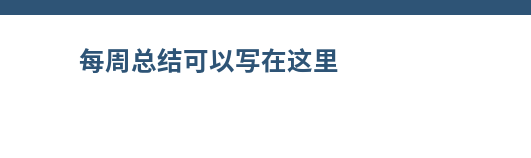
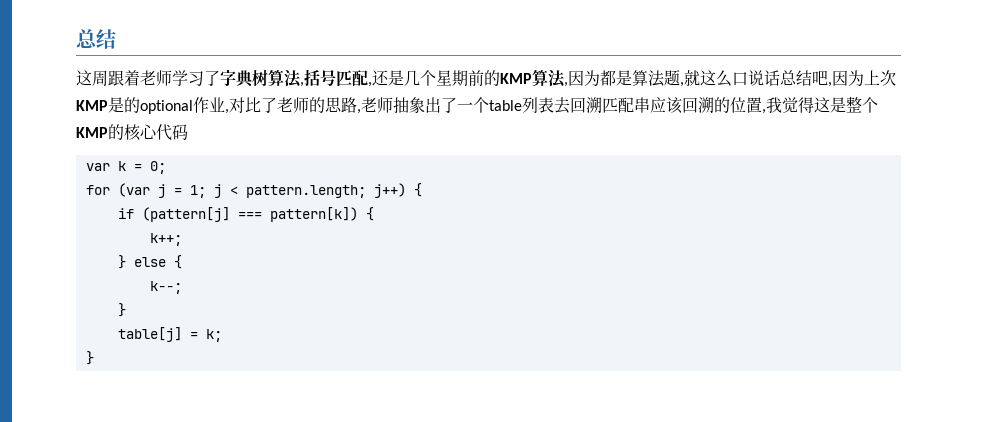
[79,48,339,74] 每周总结可以写在这里 -> [76,29,116,49] [76,69,896,88] [76,96,878,114] [76,124,188,141] [85,161,166,174] [85,183,422,198] [117,207,374,222] [149,233,182,246] [117,255,182,269] [149,281,182,294] [117,303,126,317] [117,327,222,342] [85,351,94,365] 总结 // 这周跟着老师学习了字典树算法,括号匹配,还是几个星期前的KMP算法,因为都是算法题,就这么口说话总结吧,因为上次KMP是的optional作业,对比了老师的思路,老师抽象出了一个table列表去回溯匹配串应该回溯的位置,我觉得这是整个KMP的核心代码 // var k = 0; // for (var j = 1; j < pattern.length; j++) { // if (pattern[j] === pattern[k]) { // k++; // } else { // k--; // } // table[j] = k; // }

